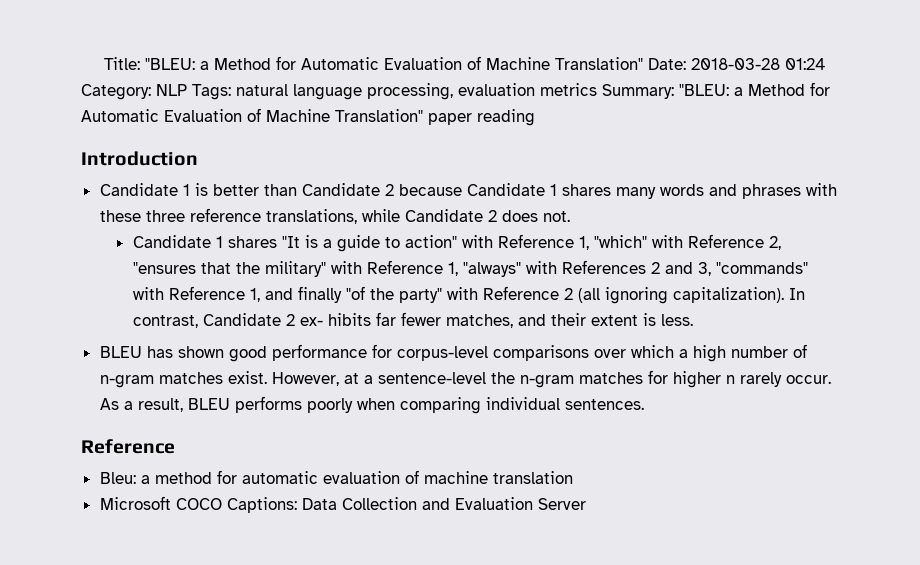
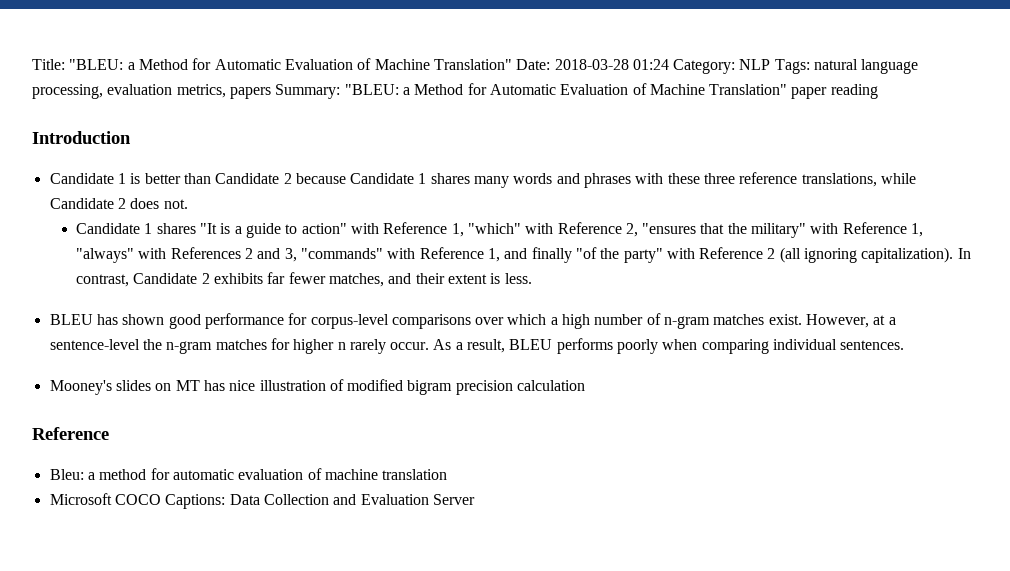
[540,83,597,96] metrics -> [176,84,271,99] metrics, papers
[299,313,371,326] ex- hibits -> [213,273,263,284] exhibits
(644, 404) none -> [49,379,586,395] // Mooney's slides on MT has nice illustration of modified bigram precision calculation

